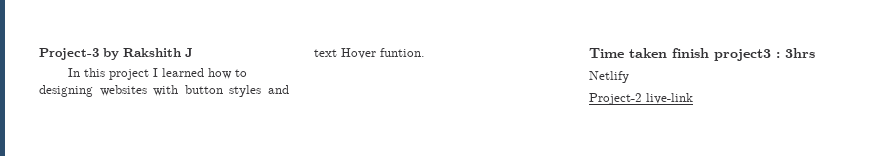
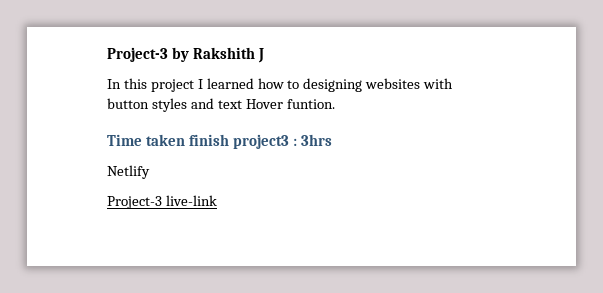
[589,93,642,105] Project-2 -> [107,196,162,209] Project-3

